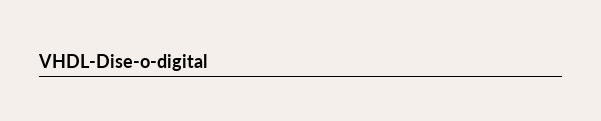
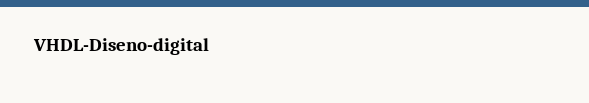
[38,54,207,71] VHDL-Dise-o-digital -> [33,38,209,55] VHDL-Diseno-digital

